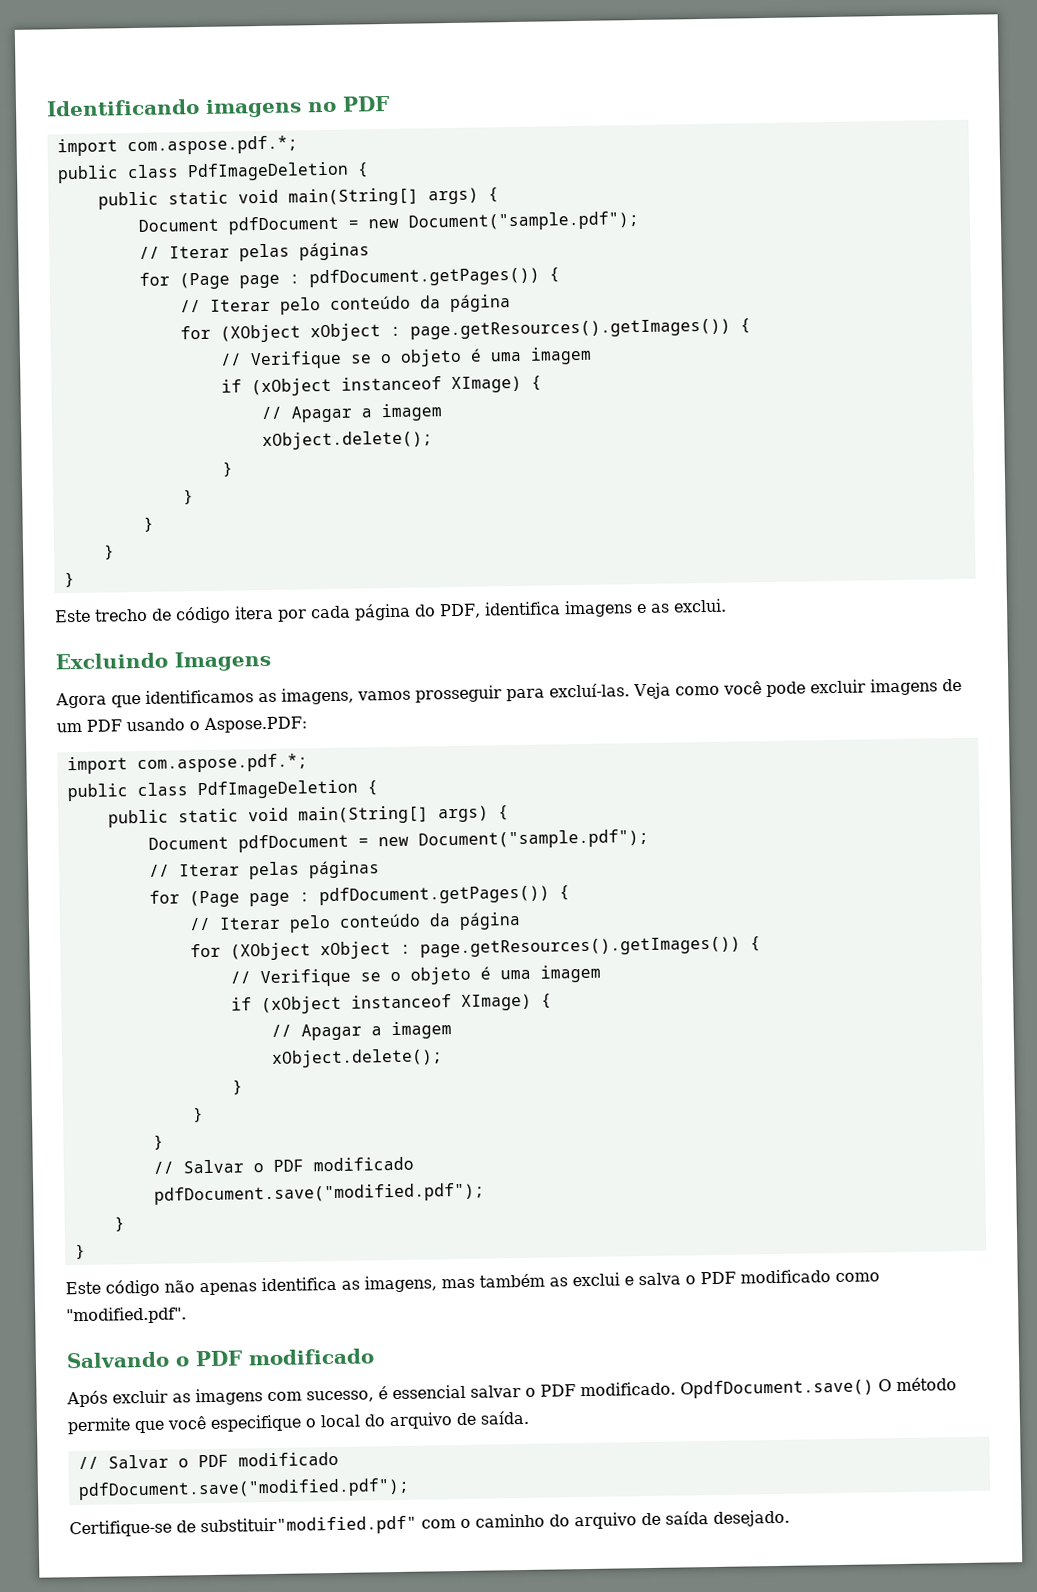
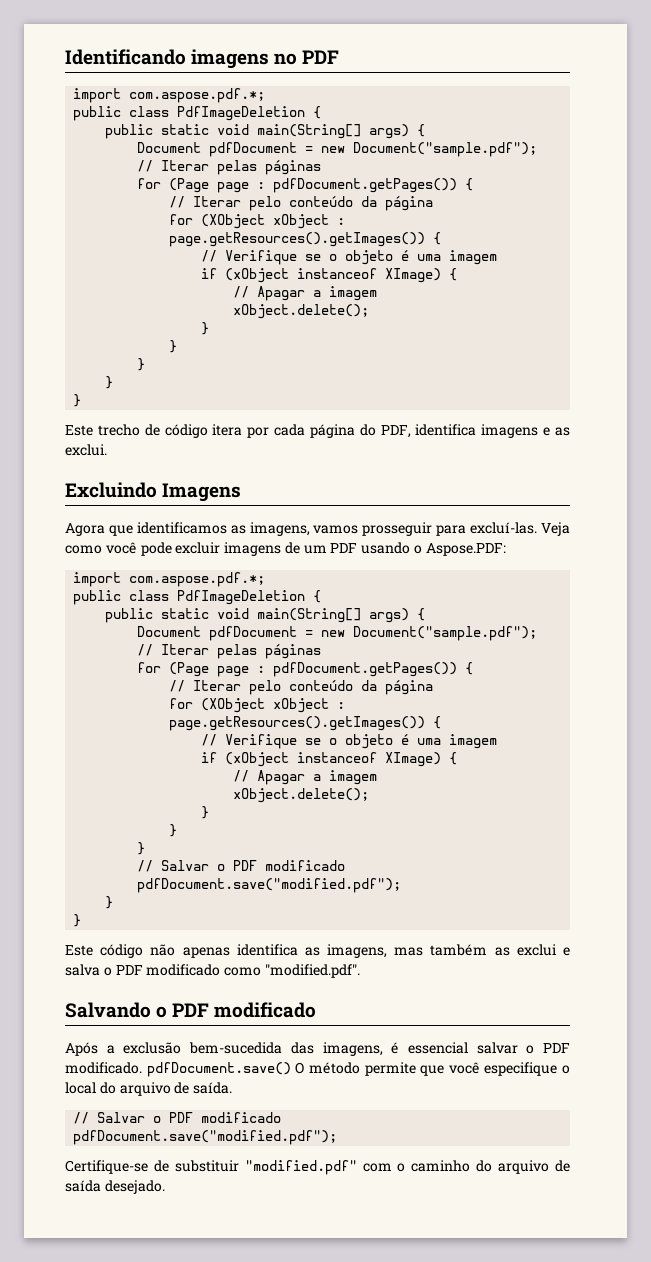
[112,1388,374,1406] excluir as imagens com sucesso, -> [106,1042,383,1056] a exclusão bem-sucedida das imagens,
[680,1378,874,1399] OpdfDocument.save() -> [146,1062,291,1077] pdfDocument.save()
[200,1515,417,1537] substituir"modified.pdf" -> [174,1160,357,1175] substituir "modified.pdf"

